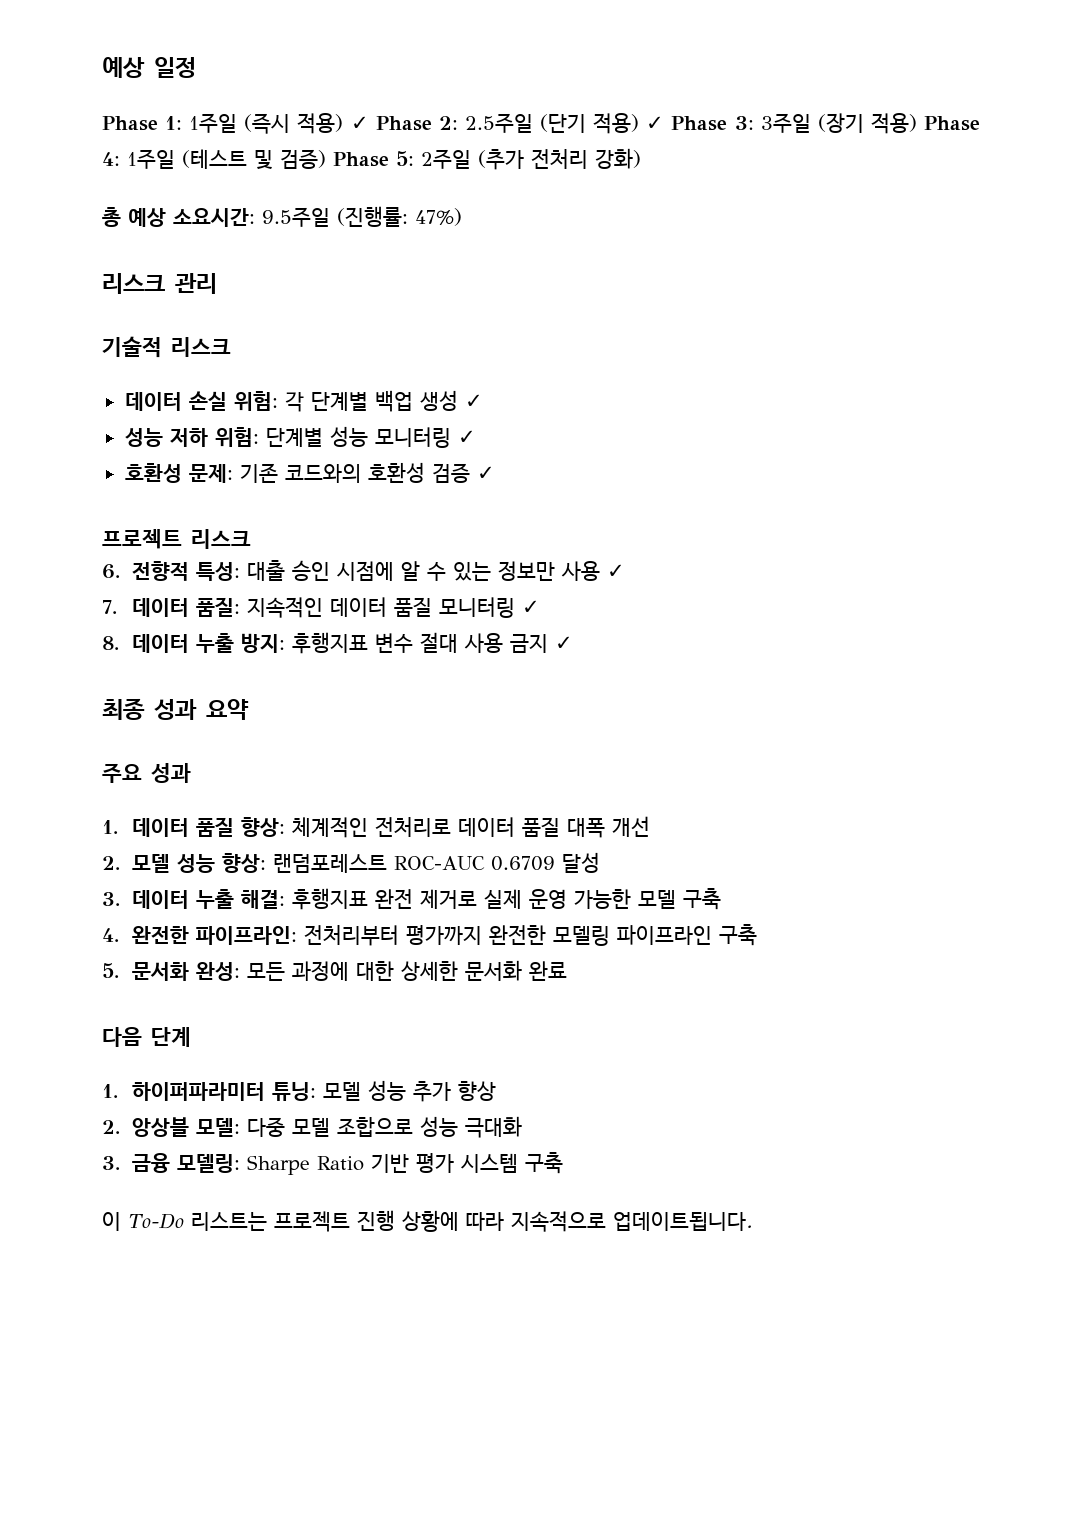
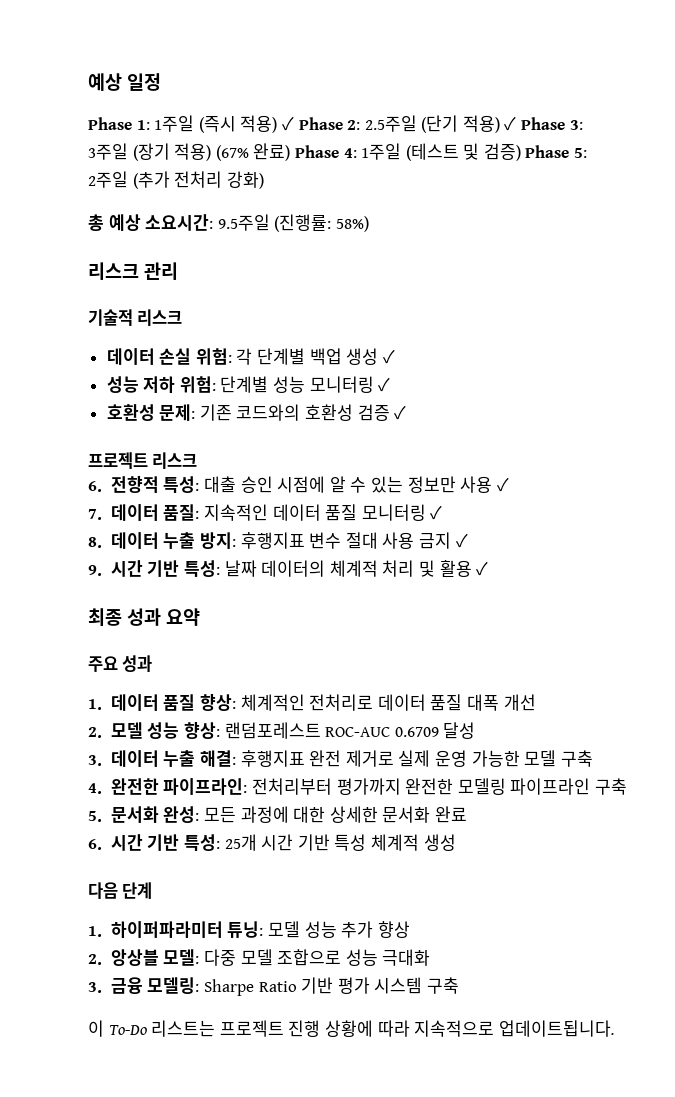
(917, 123) none -> [215,143,291,161] (67% 완료)
[415,208,462,226] 47%) -> [335,216,369,232] 58%)
(574, 643) none -> [88,560,489,577] // 9. 시간 기반 특성: 날짜 데이터의 체계적 처리 및 활용 ✓
(568, 971) none -> [88,834,456,851] // 6. 시간 기반 특성: 25개 시간 기반 특성 체계적 생성

